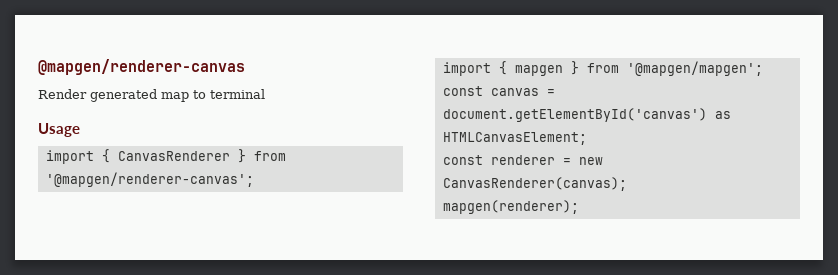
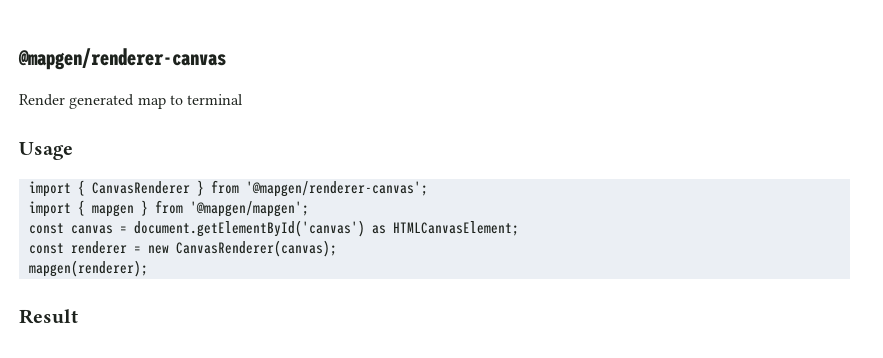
(579, 207) none -> [19,309,78,324] // Result

